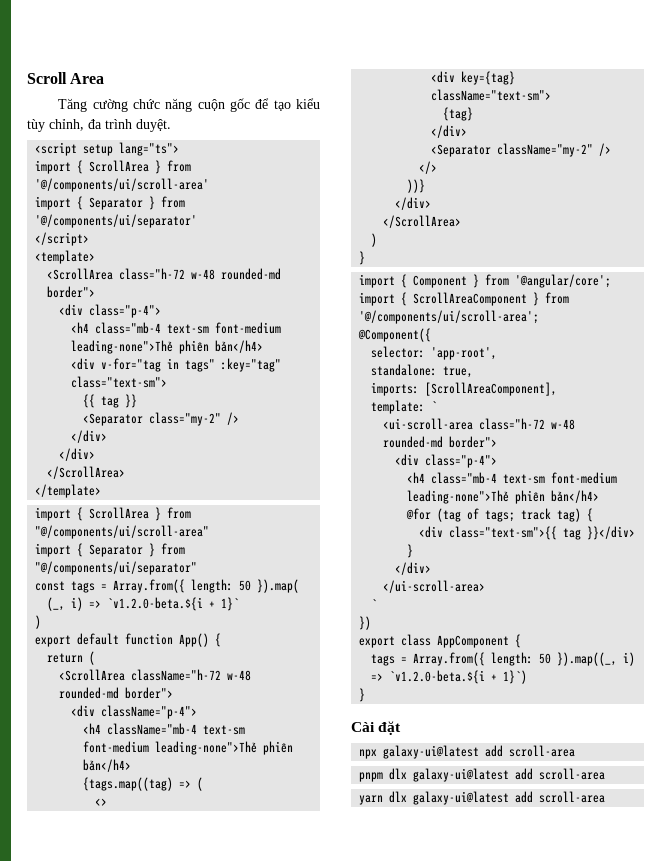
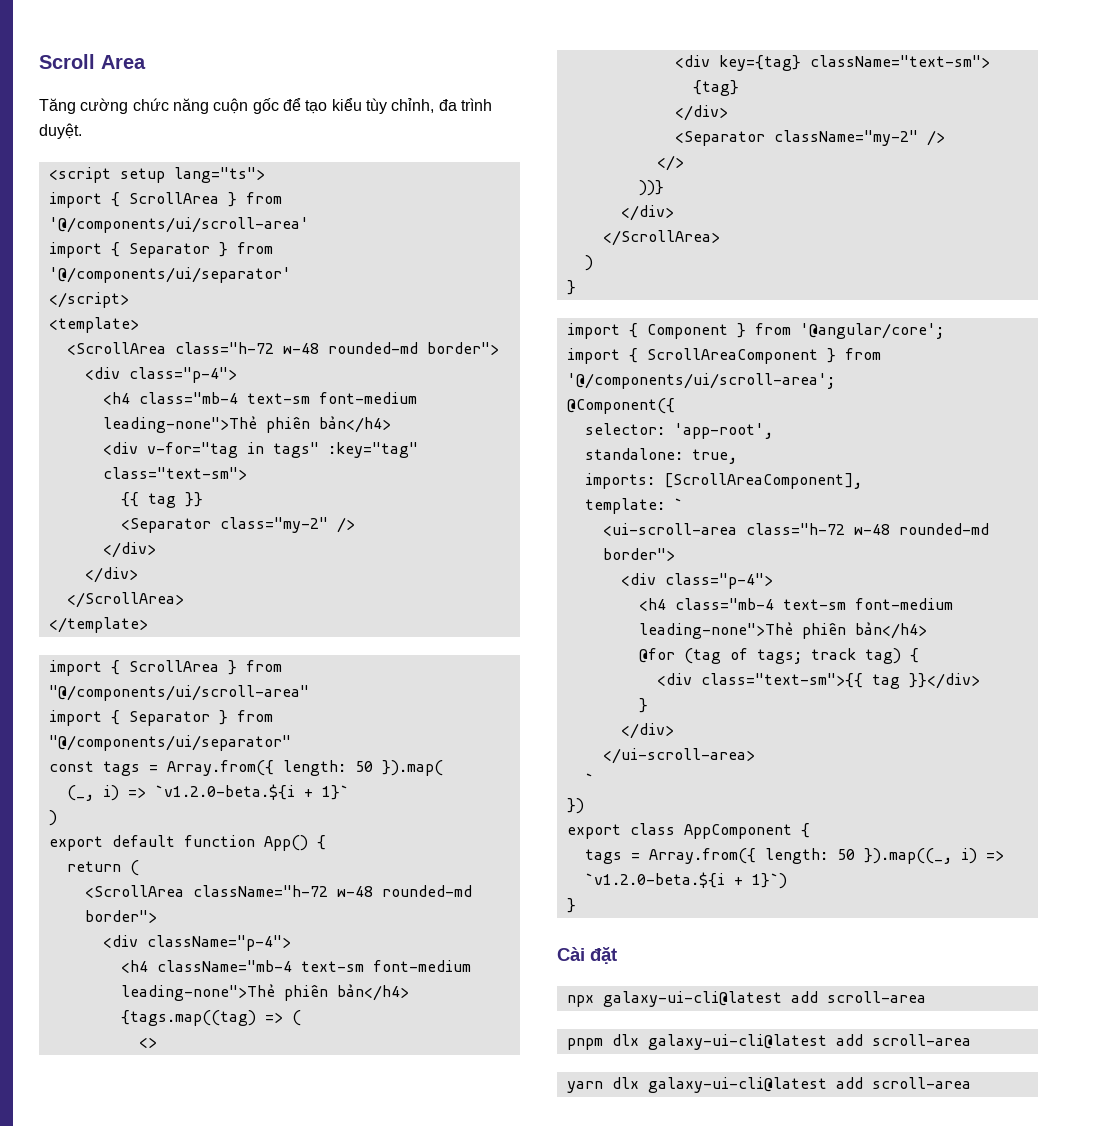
[383,745,480,759] galaxy-ui@latest -> [602,991,782,1007] galaxy-ui-cli@latest
[413,768,510,782] galaxy-ui@latest -> [647,1034,827,1050] galaxy-ui-cli@latest
[413,791,510,805] galaxy-ui@latest -> [647,1077,827,1093] galaxy-ui-cli@latest

